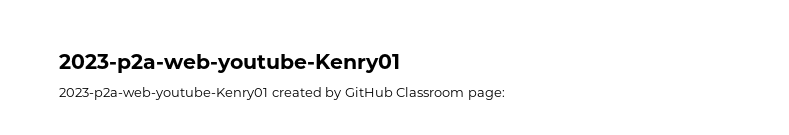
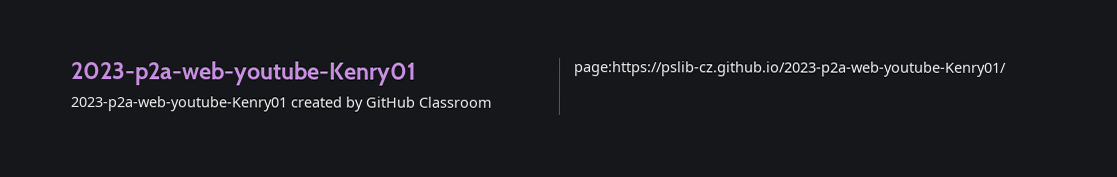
[467,90,505,100] page: -> [574,61,1007,77] page:https://pslib-cz.github.io/2023-p2a-web-youtube-Kenry01/

